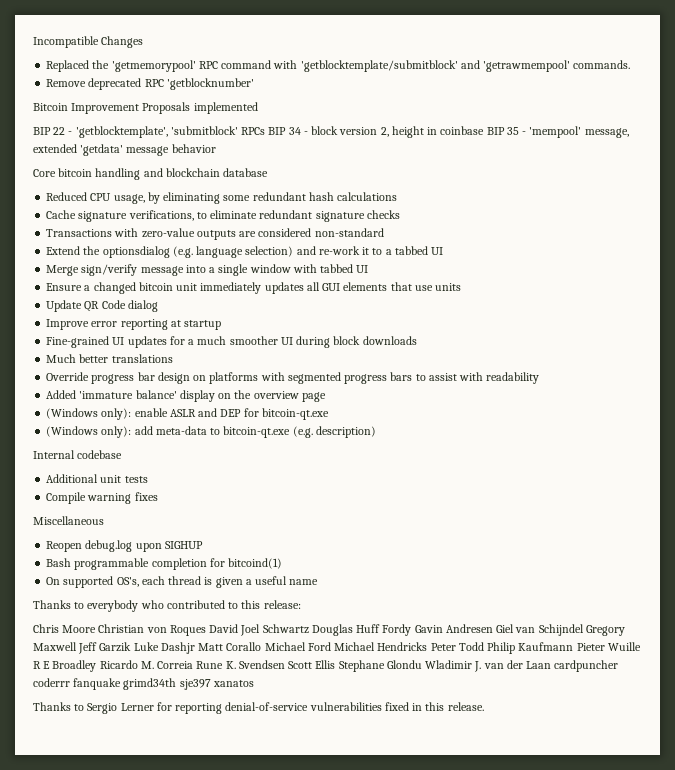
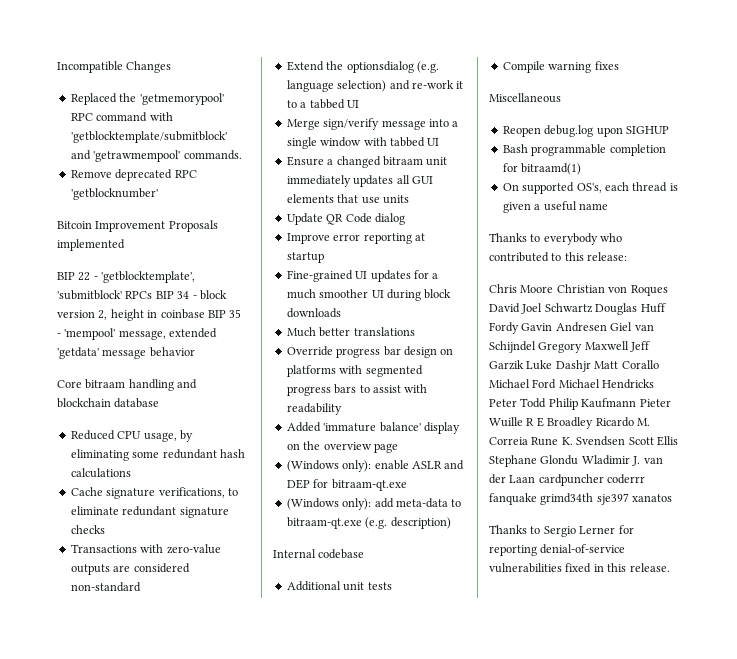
[58,168,93,177] bitcoin -> [85,379,126,389] bitraam
[138,282,173,291] bitcoin -> [382,156,423,166] bitraam
[261,408,329,420] bitcoin-qt.exe -> [331,479,407,491] bitraam-qt.exe
[223,426,291,438] bitcoin-qt.exe -> [286,517,362,529] bitraam-qt.exe
[228,558,283,569] bitcoind(1) -> [521,163,582,175] bitraamd(1)

